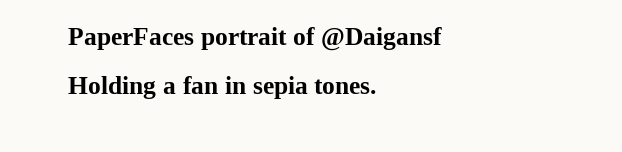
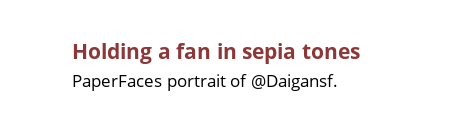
[68,27,442,51] PaperFaces portrait of @Daigansf // -> (72, 53) none
[314,79,377,94] tones. -> [301,44,360,59] [72,74,338,91] tones // PaperFaces portrait of @Daigansf.

